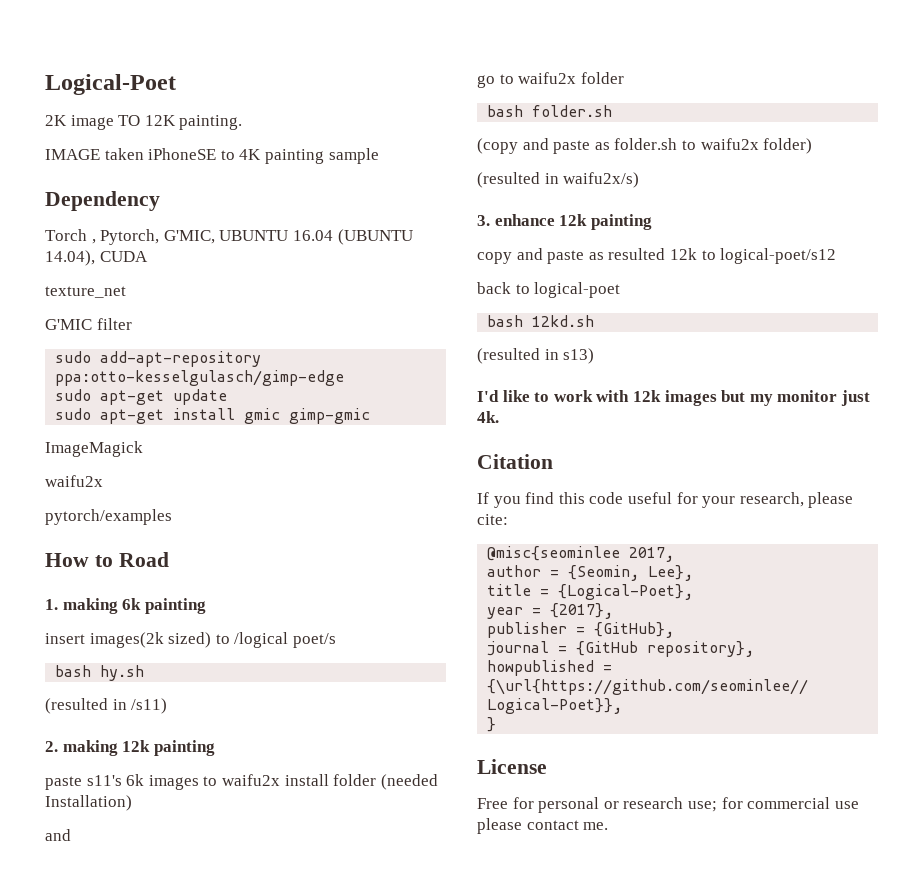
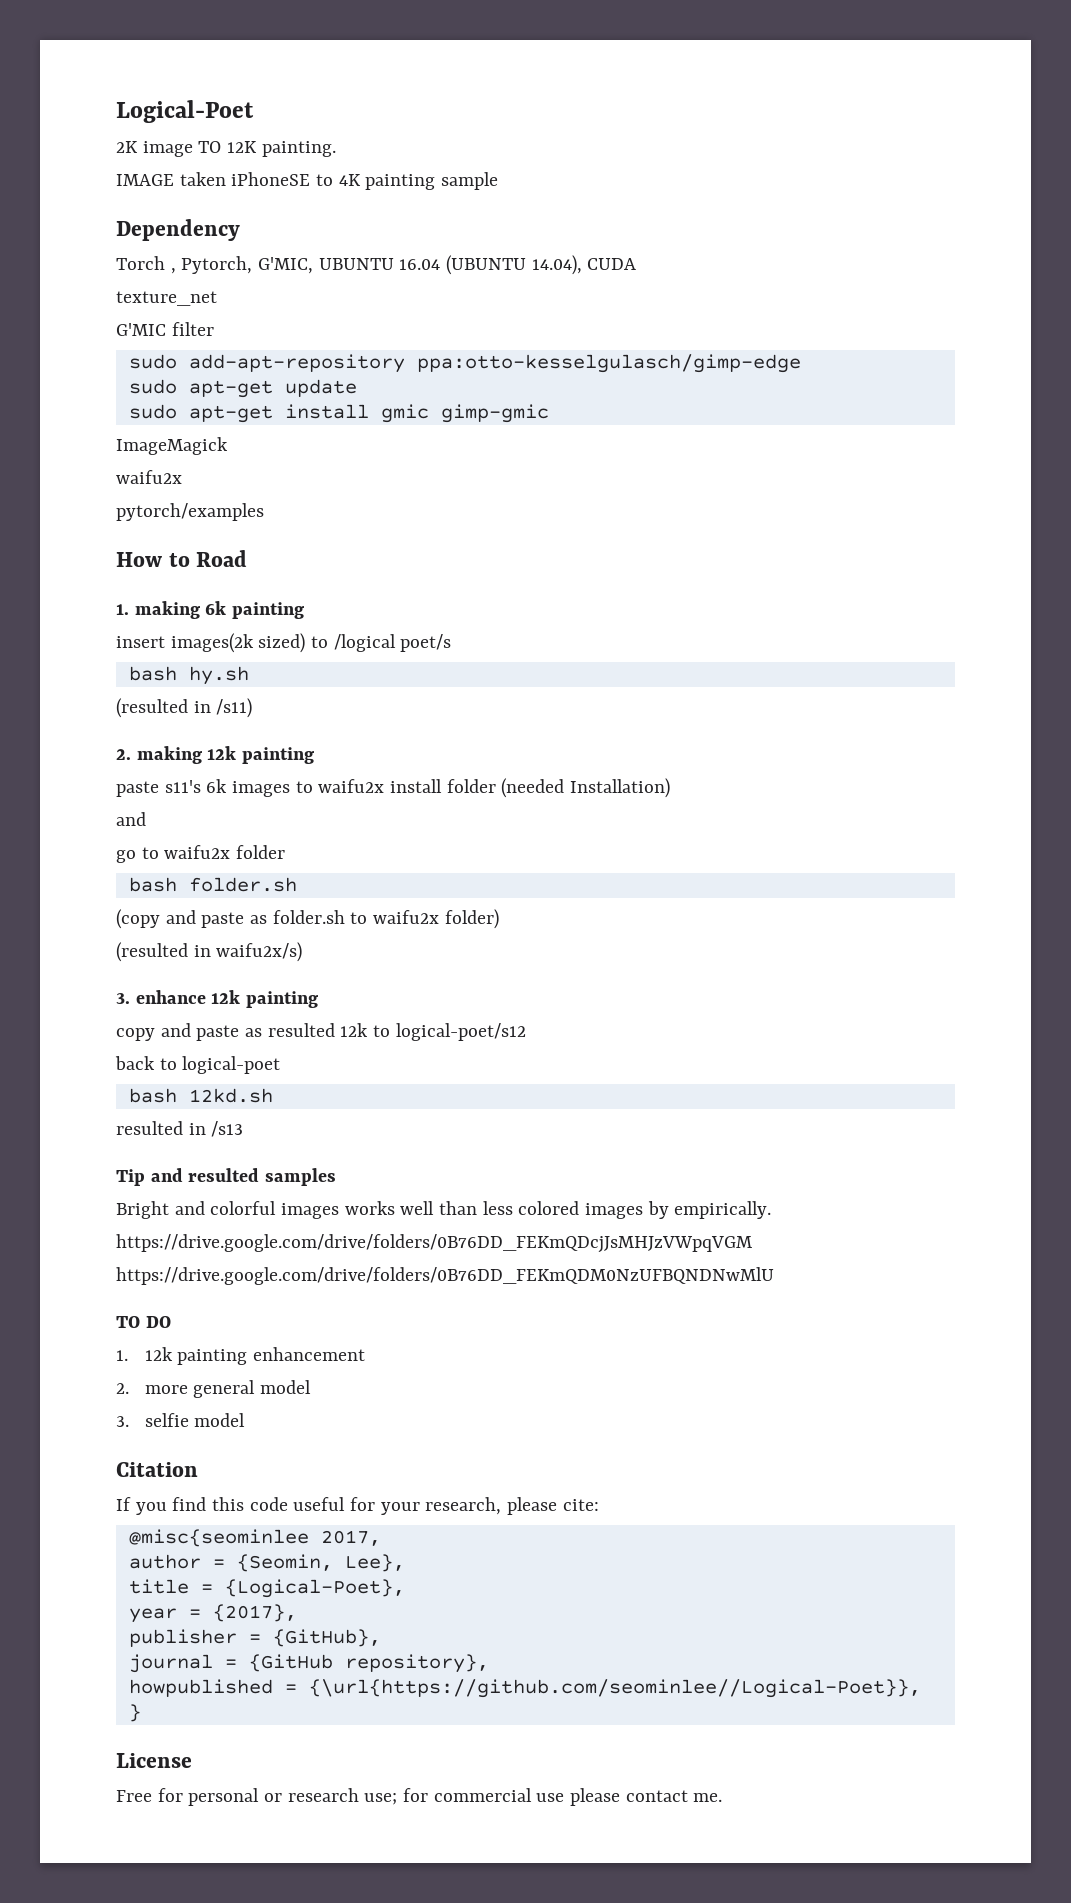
[477,348,595,364] [477,390,870,406] [477,411,499,423] (resulted in s13) // I'd like to work with 12k images but my monitor just 4k. -> [116,1121,244,1137] [116,1168,337,1186] [116,1201,772,1219] [116,1234,752,1253] [116,1267,774,1285] [116,1316,171,1328] [116,1347,366,1365] [116,1380,312,1398] [116,1413,246,1427] resulted in /s13 // Tip and resulted samples // Bright and colorful images works well than less colored images by empirically. // https://drive.google.com/drive/folders/0B76DD_FEKmQDcjJsMHJzVWpqVGM // https://drive.google.com/drive/folders/0B76DD_FEKmQDM0NzUFBQNDNwMlU // TO DO // 1. 12k painting enhancement // 2. more general model // 3. selfie model

